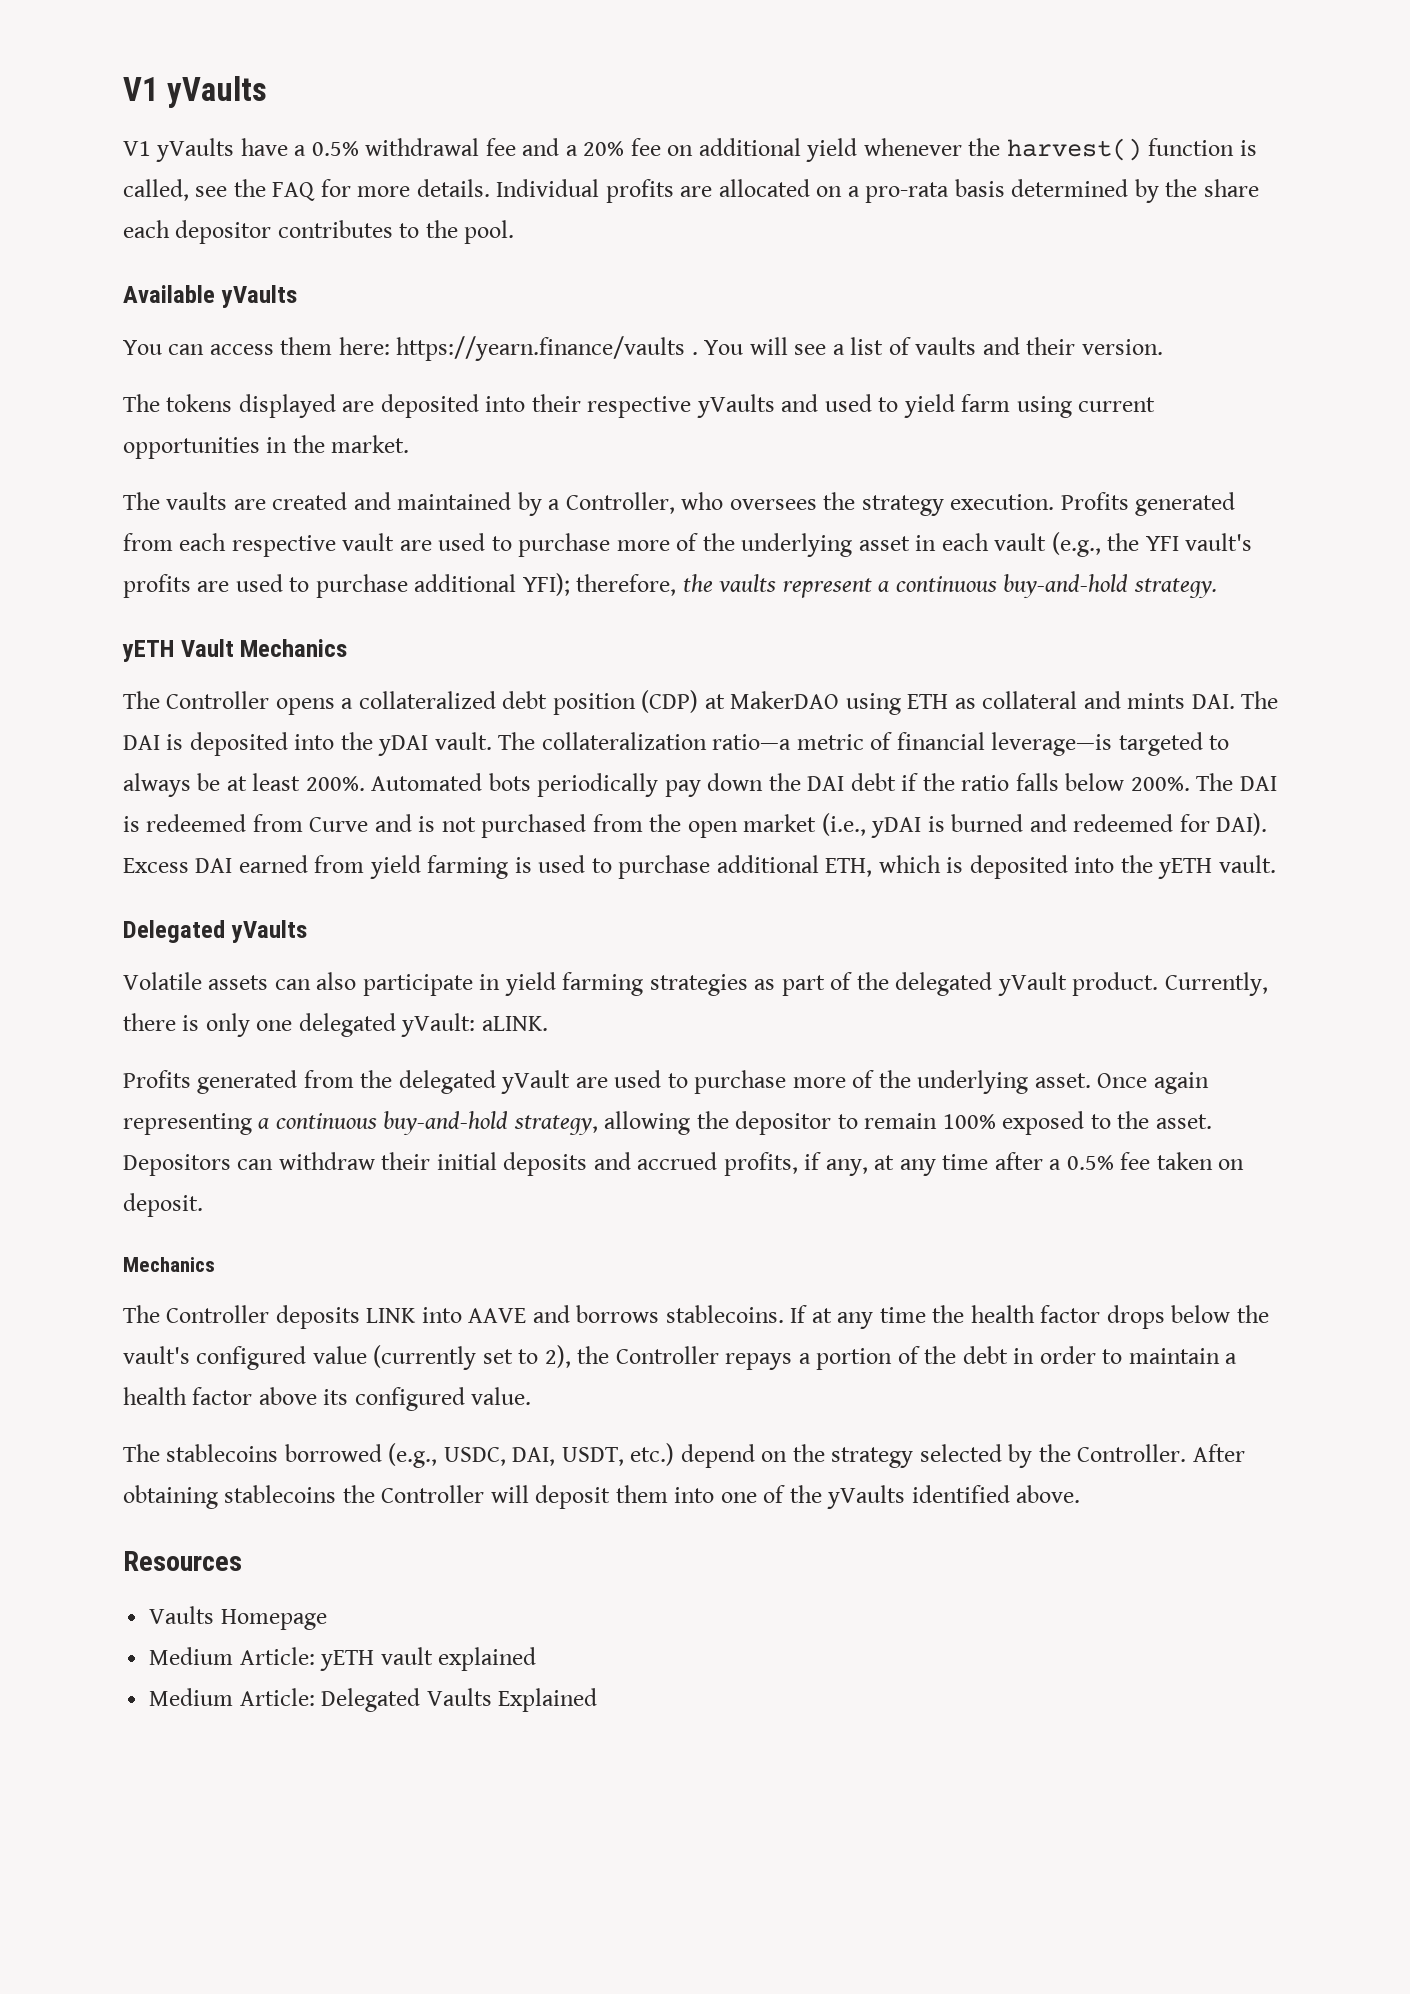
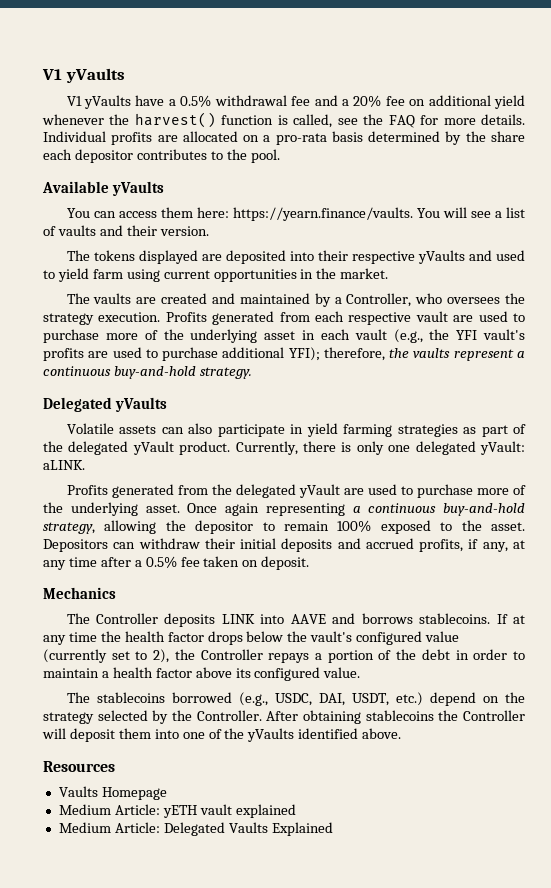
[396,336,698,361] https://yearn.finance/vaults . -> [232,207,413,221] https://yearn.finance/vaults.
[122,639,348,662] [123,690,1279,715] [123,732,1230,756] [123,773,1277,797] [123,813,1268,838] [123,855,1276,879] // yETH Vault Mechanics // The Controller opens a collateralized debt position (CDP) at MakerDAO using ETH as collateral and mints DAI. The DAI is deposited into the yDAI vault. The collateralization ratio—a metric of financial leverage—is targeted to always be at least 200%. Automated bots periodically pay down the DAI debt if the ratio falls below 200%. The DAI is redeemed from Curve and is not purchased from the open market (i.e., yDAI is burned and redeemed for DAI). Excess DAI earned from yield farming is used to purchase additional ETH, which is deposited into the yETH vault. -> (252, 373) none

